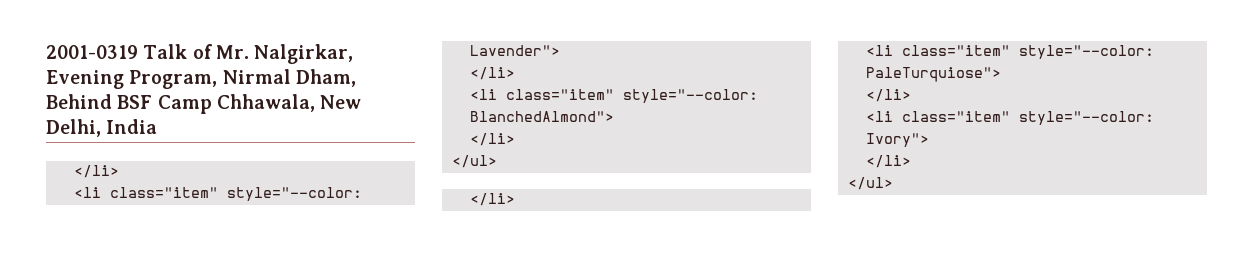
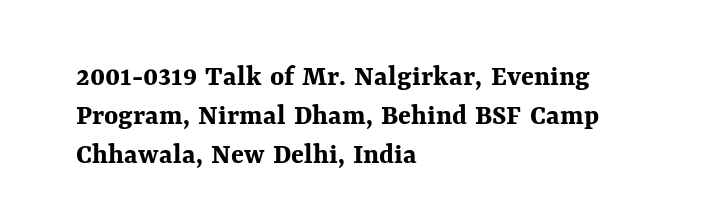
[73,165,119,178] [73,187,362,201] [469,45,560,56] [469,67,515,80] [469,89,758,103] [469,111,614,122] [469,133,515,146] [451,155,497,168] [469,193,515,206] [865,45,1154,59] [865,67,1001,82] [865,89,911,102] [865,111,1154,125] [865,133,929,147] [865,155,911,168] [847,177,893,190] // </li> // <li class="item" style="--color: Lavender"> // </li> // <li class="item" style="--color: BlanchedAlmond"> // </li> // </ul> // </li> // <li class="item" style="--color: PaleTurquiose"> // </li> // <li class="item" style="--color: Ivory"> // </li> // </ul> -> (418, 153) none

